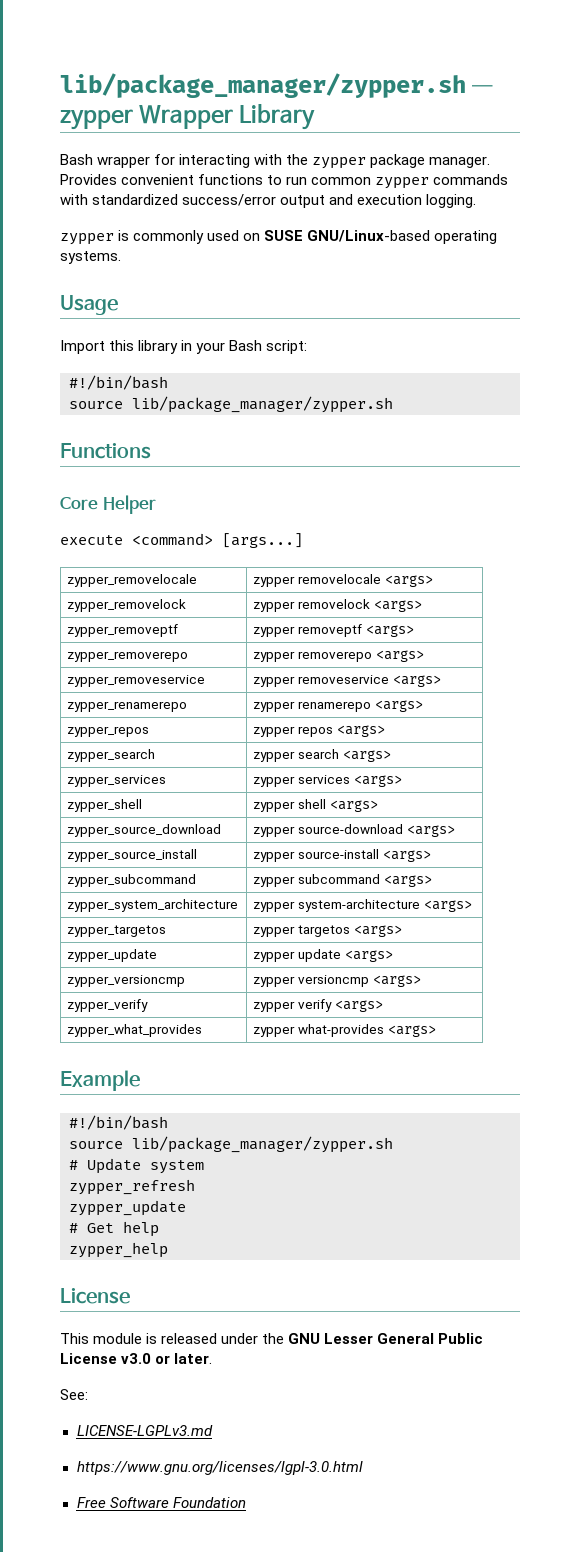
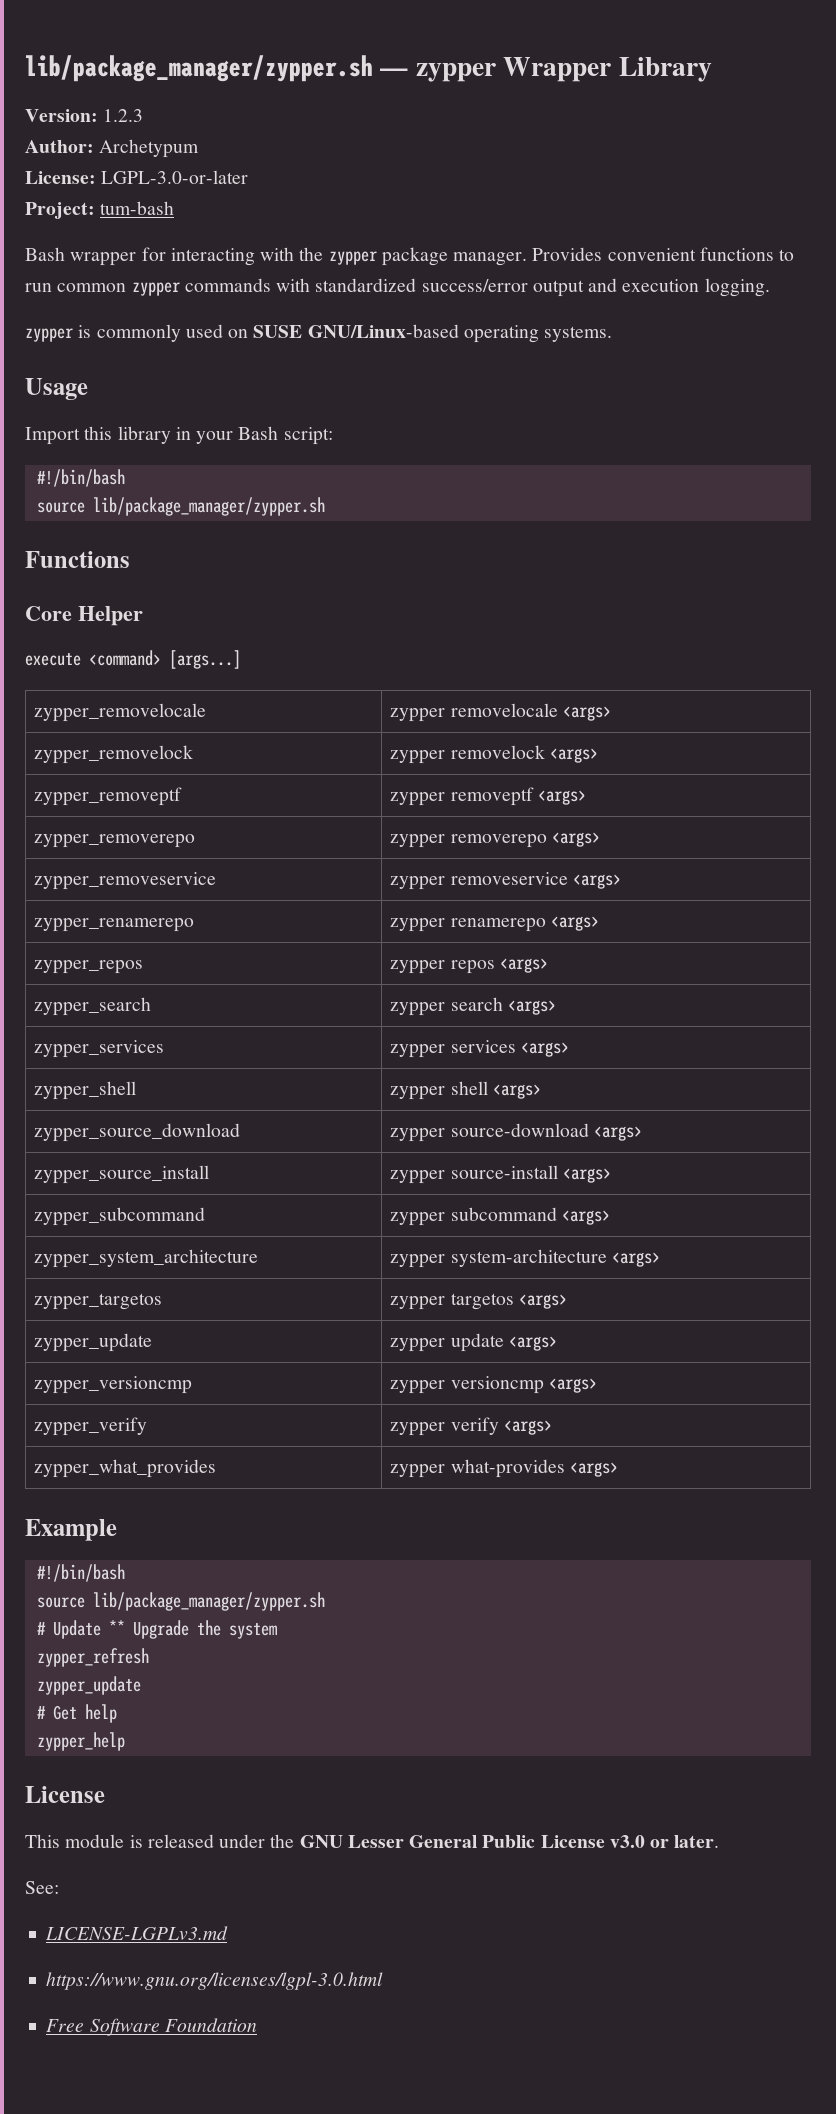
(316, 117) none -> [25,109,144,122] [25,139,200,158] [25,170,249,184] [25,201,175,219] // Version: 1.2.3 // Author: Archetypum // License: LGPL-3.0-or-later // Project: tum-bash
(141, 1166) none -> [108,1620,221,1639] ** Upgrade the

